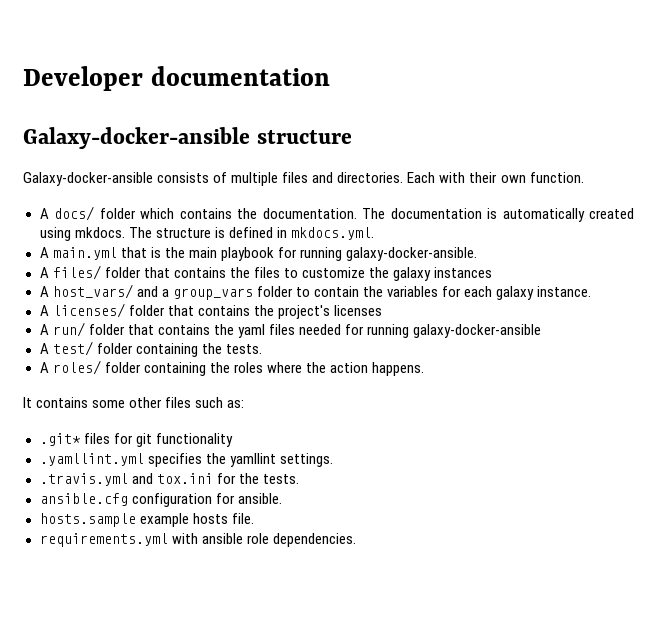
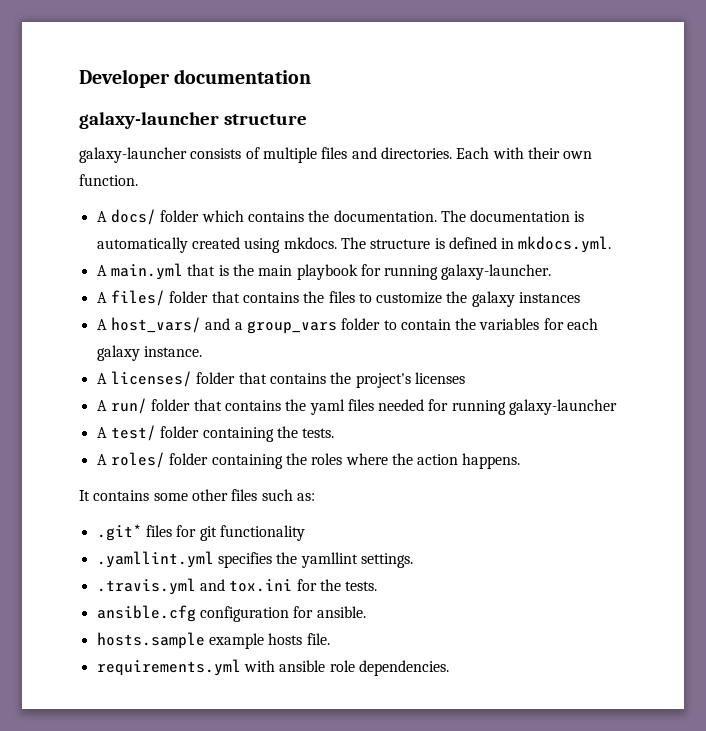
[23,127,250,149] Galaxy-docker-ansible -> [79,112,219,129] galaxy-launcher
[23,172,153,186] Galaxy-docker-ansible -> [79,147,187,163] galaxy-launcher
[345,247,477,261] galaxy-docker-ansible. -> [441,264,552,280] galaxy-launcher.
[413,324,542,338] galaxy-docker-ansible -> [509,399,618,415] galaxy-launcher

